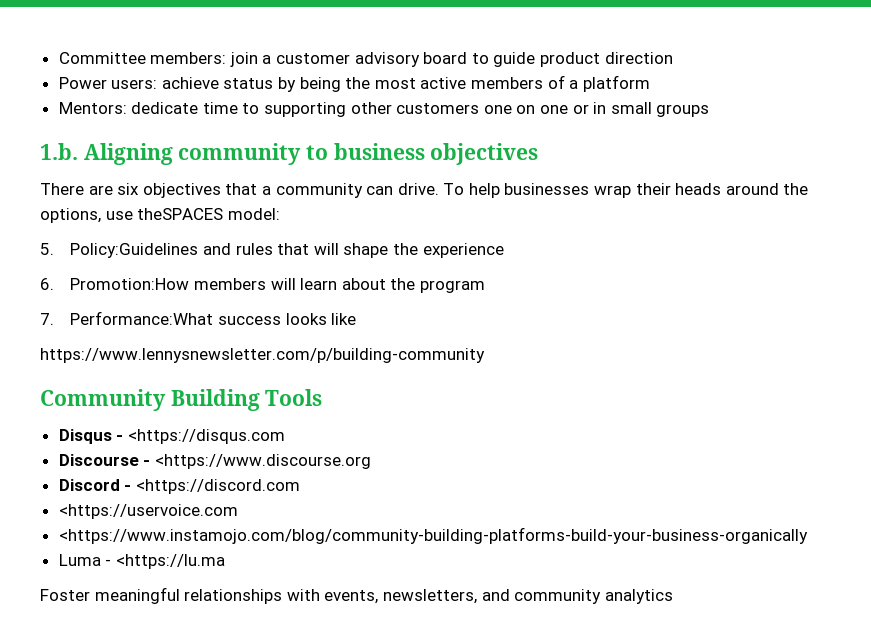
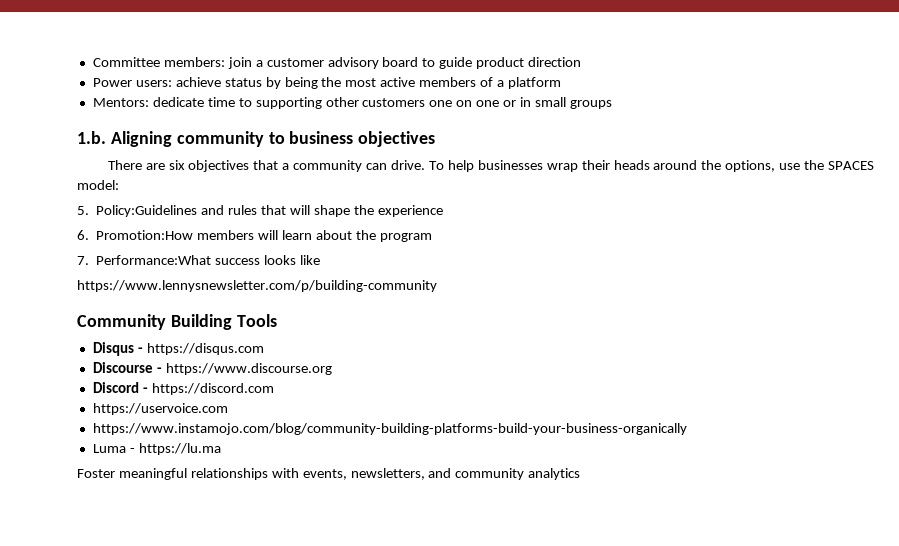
[137,208,224,220] theSPACES -> [804,160,874,170] the SPACES
[127,429,285,444] <https://disqus.com -> [146,343,264,355] https://disqus.com
[154,454,371,469] <https://www.discourse.org -> [165,363,332,375] https://www.discourse.org
[135,479,300,494] [58,504,238,519] [58,527,808,544] <https://discord.com // <https://uservoice.com // <https://www.instamojo.com/blog/community-building-platforms-build-your-business-organically -> [151,383,274,395] [92,403,228,415] [92,423,687,435] https://discord.com // https://uservoice.com // https://www.instamojo.com/blog/community-building-platforms-build-your-business-organically
[115,554,225,569] <https://lu.ma -> [138,443,221,455] https://lu.ma

